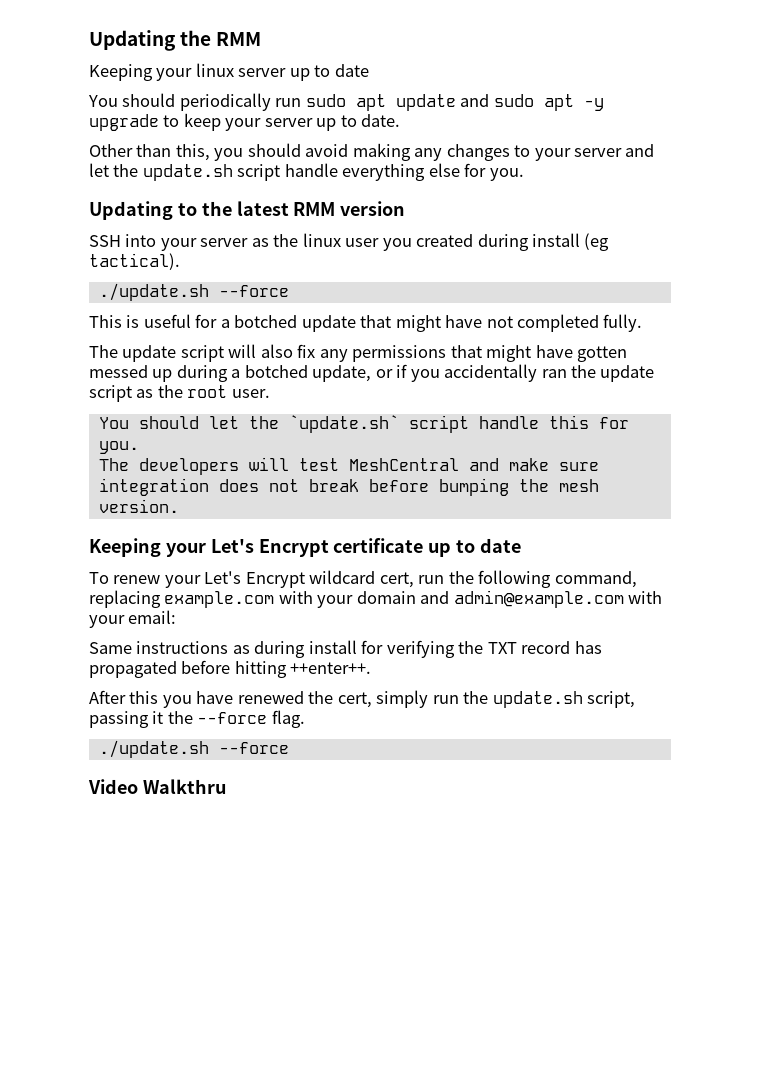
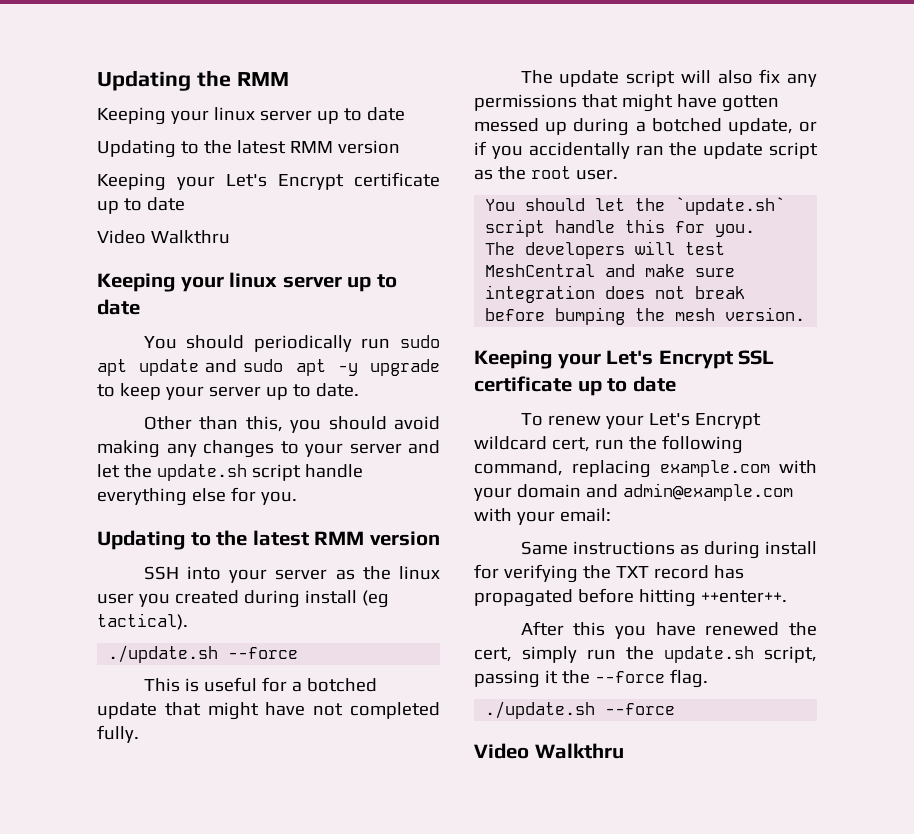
(369, 70) none -> [97,140,400,158] [97,172,440,191] [97,197,185,214] [97,230,230,244] [97,272,397,292] [97,299,140,315] // Updating to the latest RMM version // Keeping your Let's Encrypt certificate up to date // Video Walkthru // Keeping your linux server up to date
(329, 548) none -> [738,350,775,365] SSL

